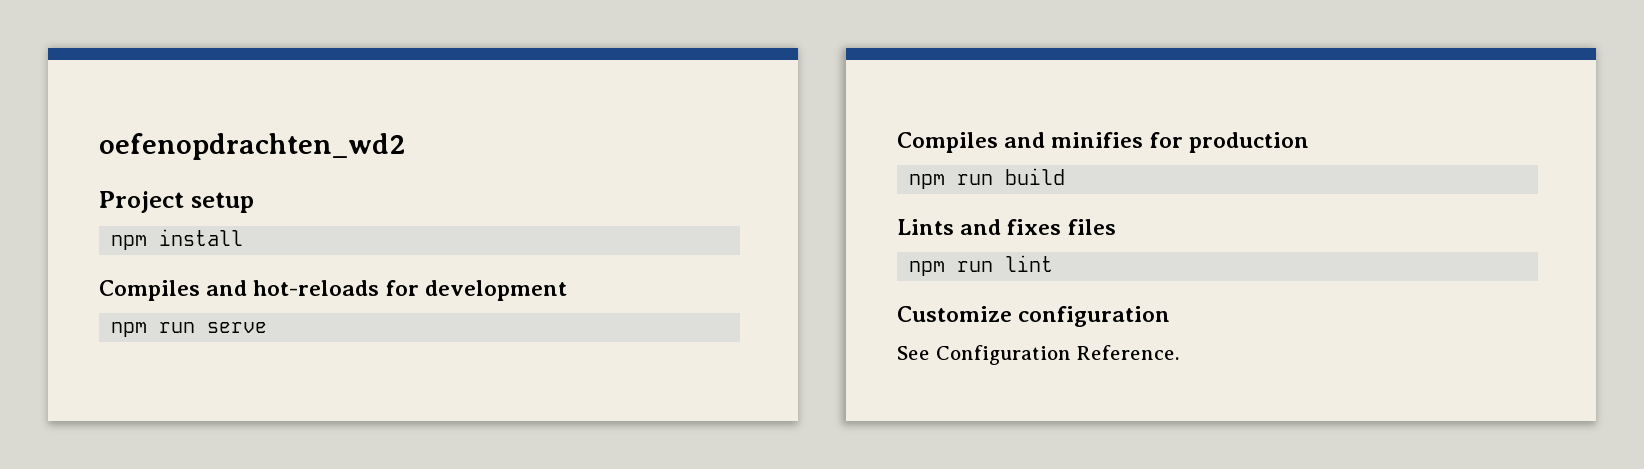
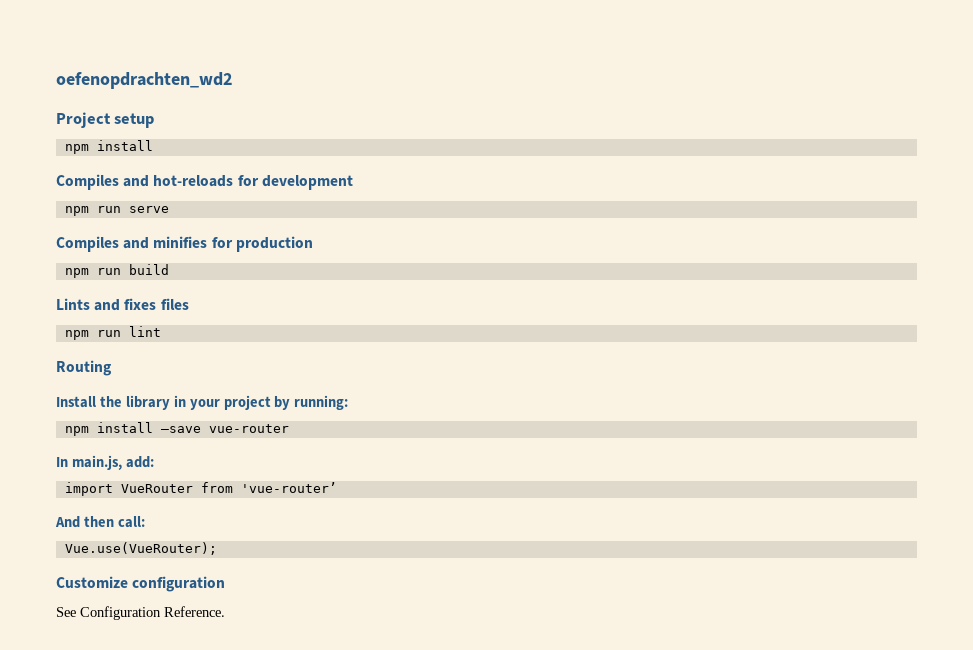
(1054, 263) none -> [56,360,112,376] [56,395,349,410] [64,422,289,436] [56,455,154,470] [64,482,337,496] [55,516,145,528] [64,542,217,555] // Routing // Install the library in your project by running: // npm install –save vue-router // In main.js, add: // import VueRouter from 'vue-router’ // And then call: // Vue.use(VueRouter);

